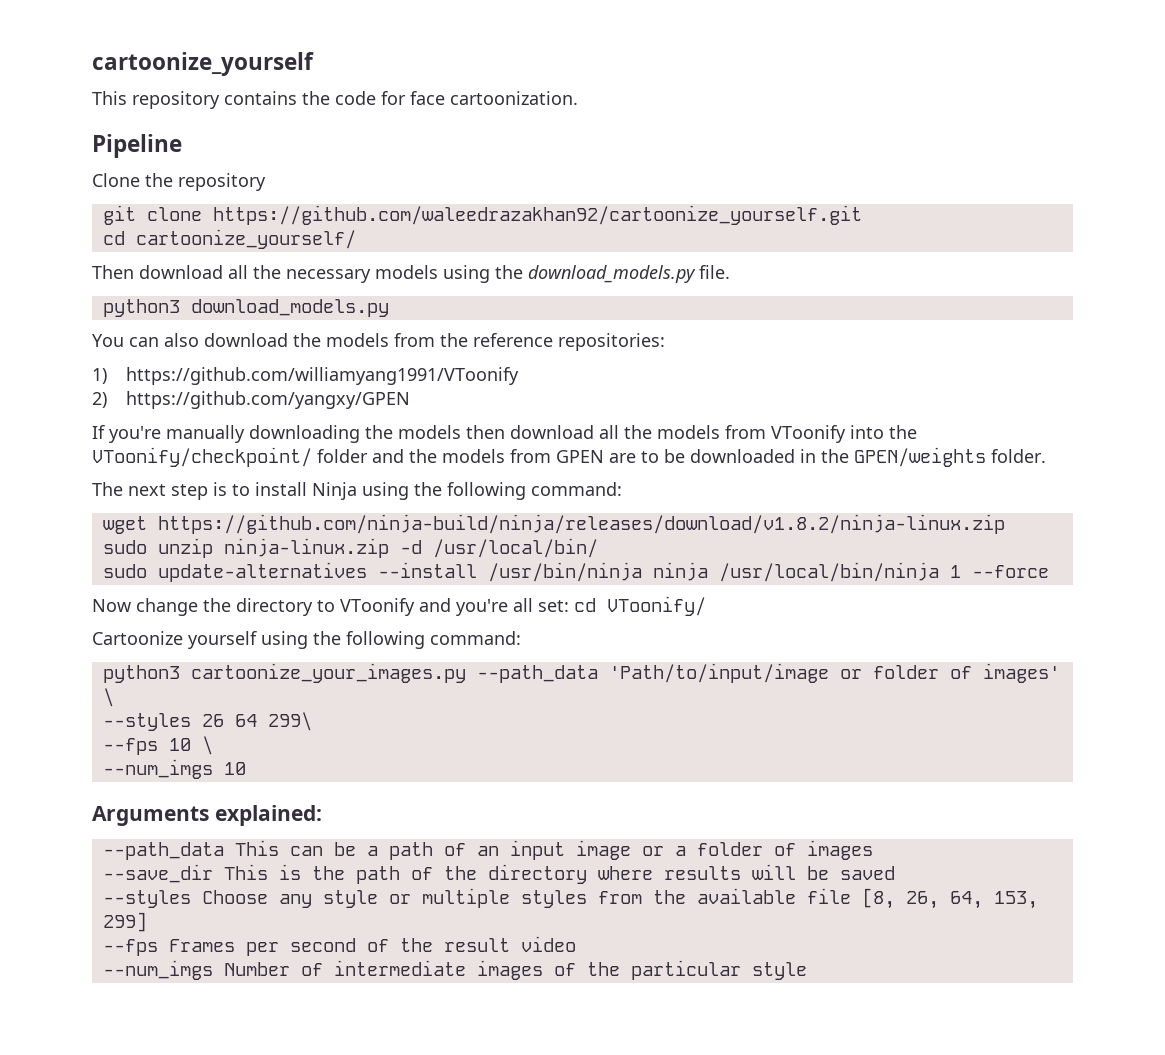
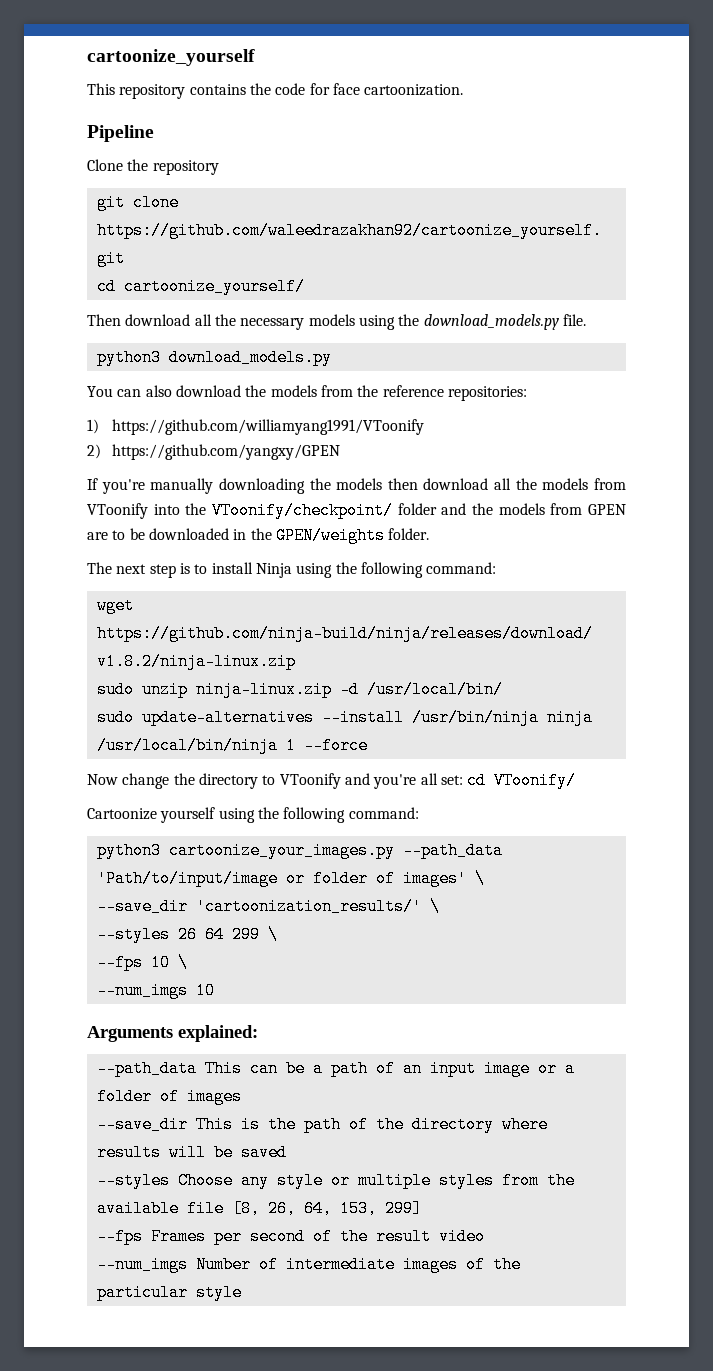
(114, 697) none -> [96,898,440,915] // --save_dir 'cartoonization_results/' \
[267,712,312,731] 299\ -> [231,926,278,943] 299 \

